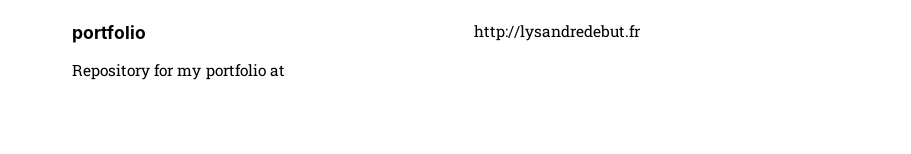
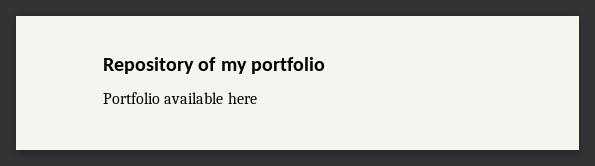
[72,25,146,43] [72,64,285,80] [474,25,641,41] portfolio // Repository for my portfolio at http://lysandredebut.fr -> [103,57,325,74] [103,92,257,104] Repository of my portfolio // Portfolio available here

